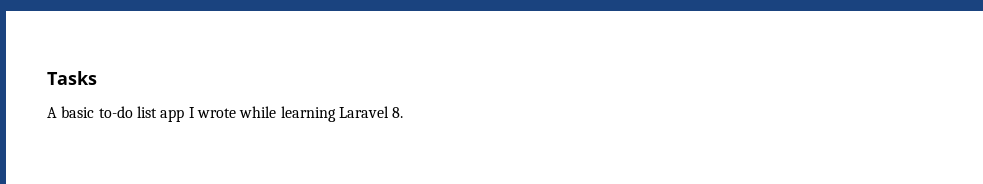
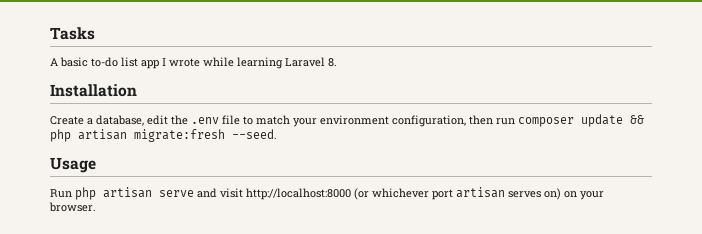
(404, 112) none -> [50,84,137,97] [50,114,644,127] [50,129,277,142] [50,157,96,173] [50,187,604,200] [49,202,96,212] // Installation // Create a database, edit the .env file to match your environment configuration, then run composer update && php artisan migrate:fresh --seed. // Usage // Run php artisan serve and visit http://localhost:8000 (or whichever port artisan serves on) on your browser.

